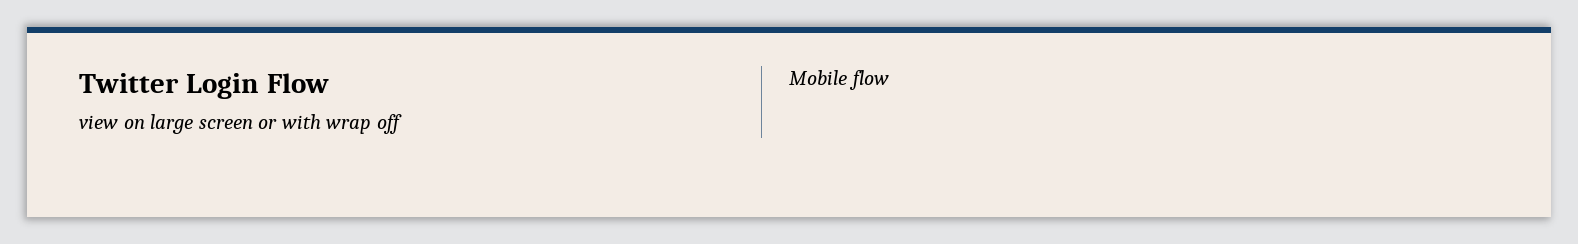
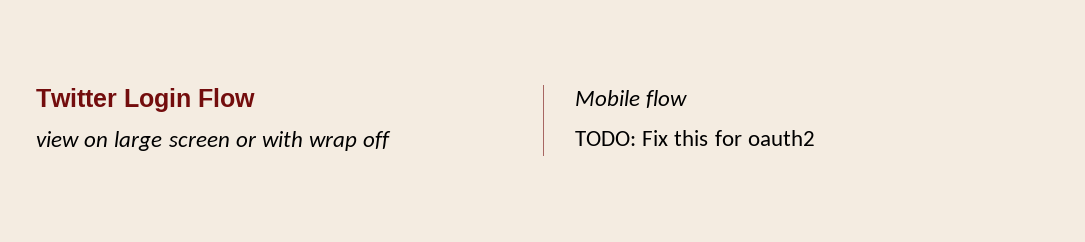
(889, 80) none -> [575,130,815,146] // TODO: Fix this for oauth2

